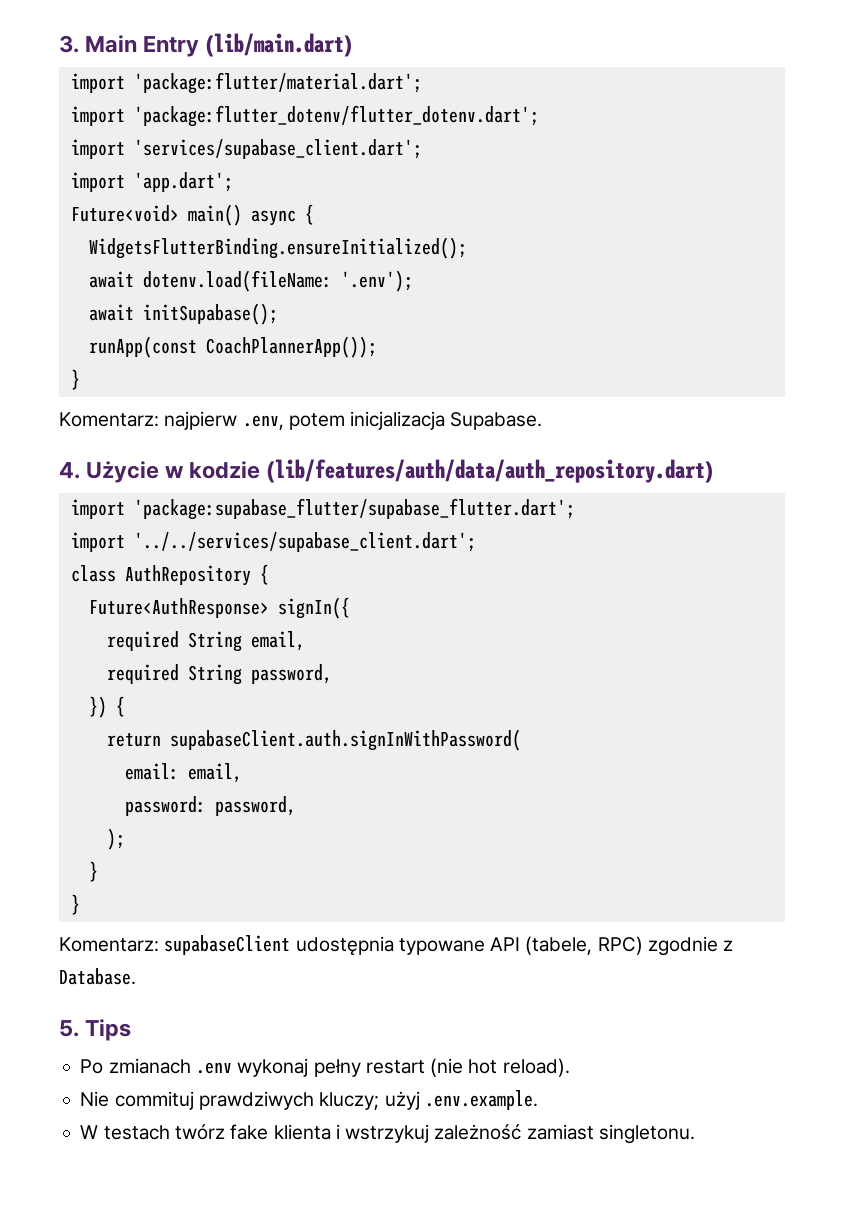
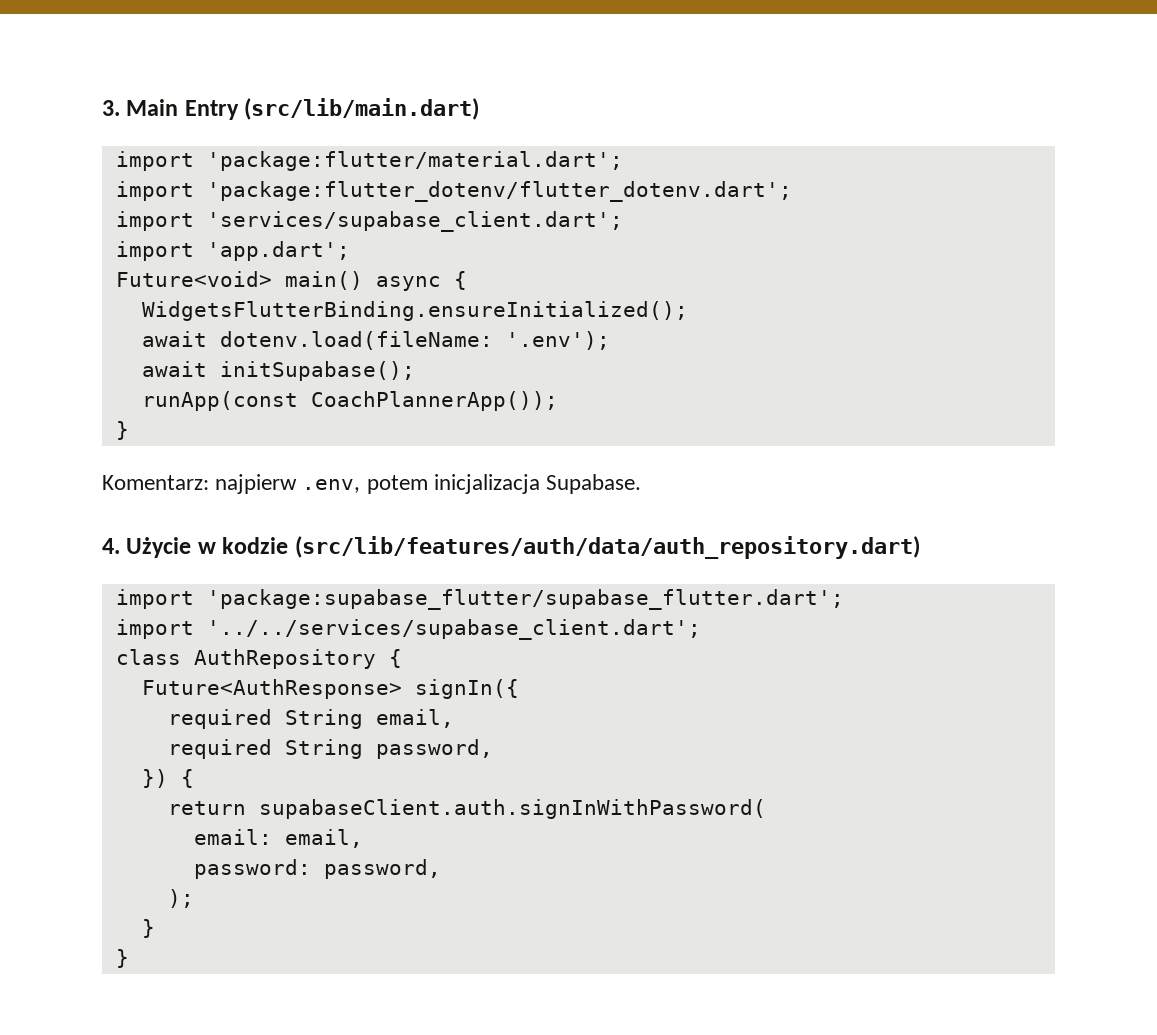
[205,33,354,57] (lib/main.dart) -> [244,98,480,120] (src/lib/main.dart)
[266,459,715,483] (lib/features/auth/data/auth_repository.dart) -> [294,536,920,559] (src/lib/features/auth/data/auth_repository.dart)
[59,935,734,956] [59,968,136,985] [59,1019,132,1041] [80,1058,570,1077] [80,1090,538,1110] [80,1124,695,1144] // Komentarz: supabaseClient udostępnia typowane API (tabele, RPC) zgodnie z Database. // 5. Tips // Po zmianach .env wykonaj pełny restart (nie hot reload). // Nie commituj prawdziwych kluczy; użyj .env.example. // W testach twórz fake klienta i wstrzykuj zależność zamiast singletonu. -> (129, 958) none

